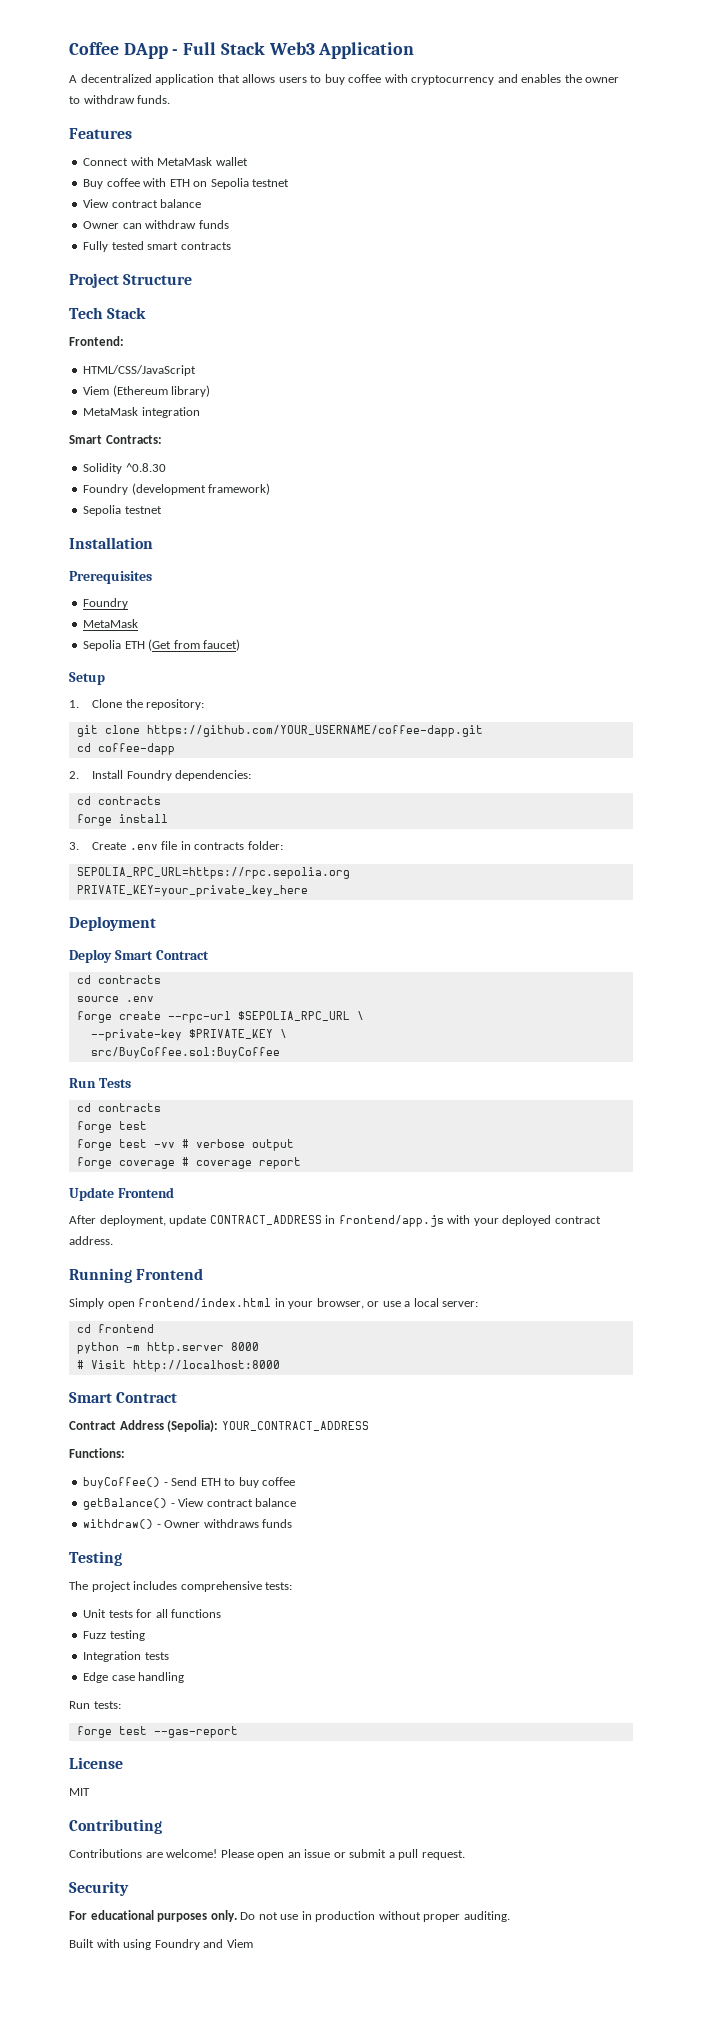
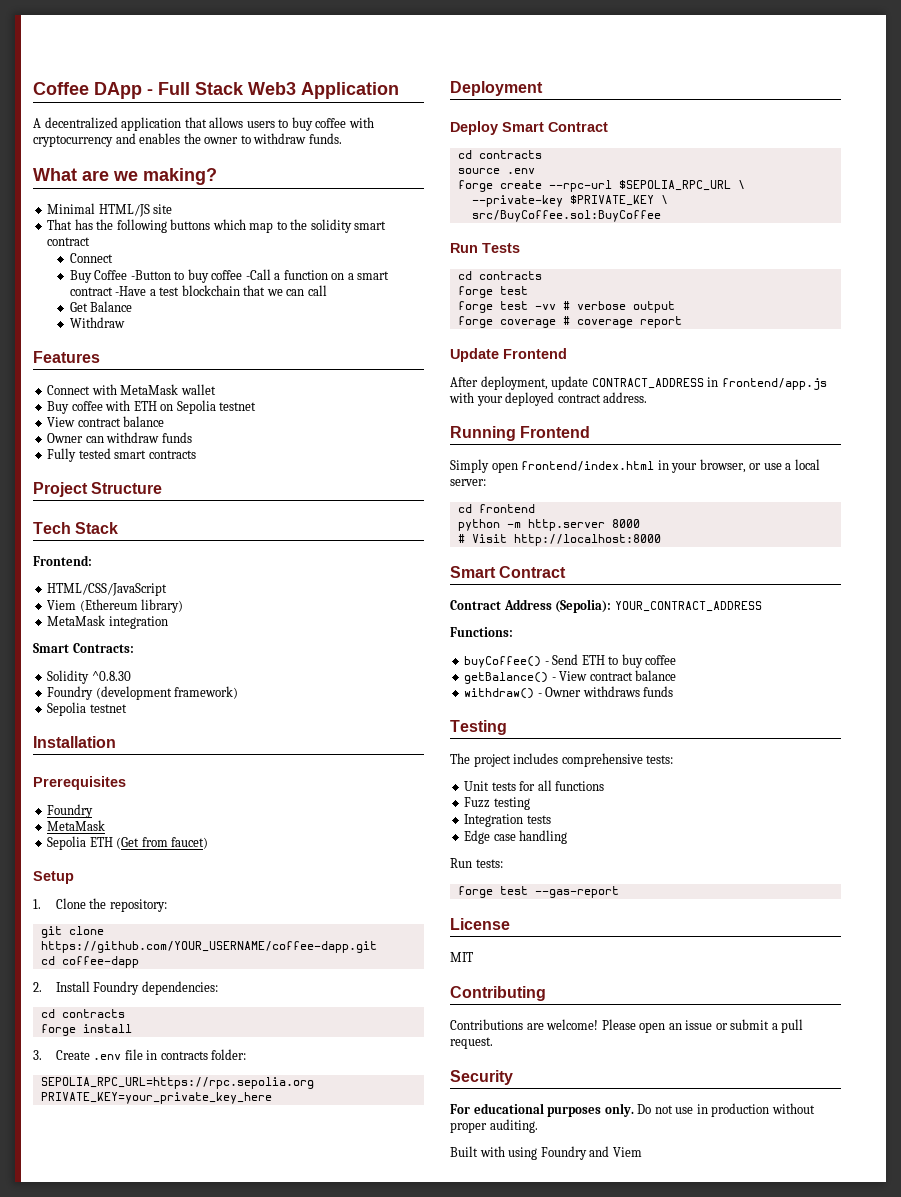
(171, 99) none -> [33,168,217,185] [47,203,173,217] [47,219,387,233] [47,237,91,246] [69,253,113,263] [69,269,390,283] [69,285,327,296] [69,301,133,312] [69,317,125,328] // What are we making? // Minimal HTML/JS site // That has the following buttons which map to the solidity smart contract // Connect // Buy Coffee -Button to buy coffee -Call a function on a smart contract -Have a test blockchain that we can call // Get Balance // Withdraw

